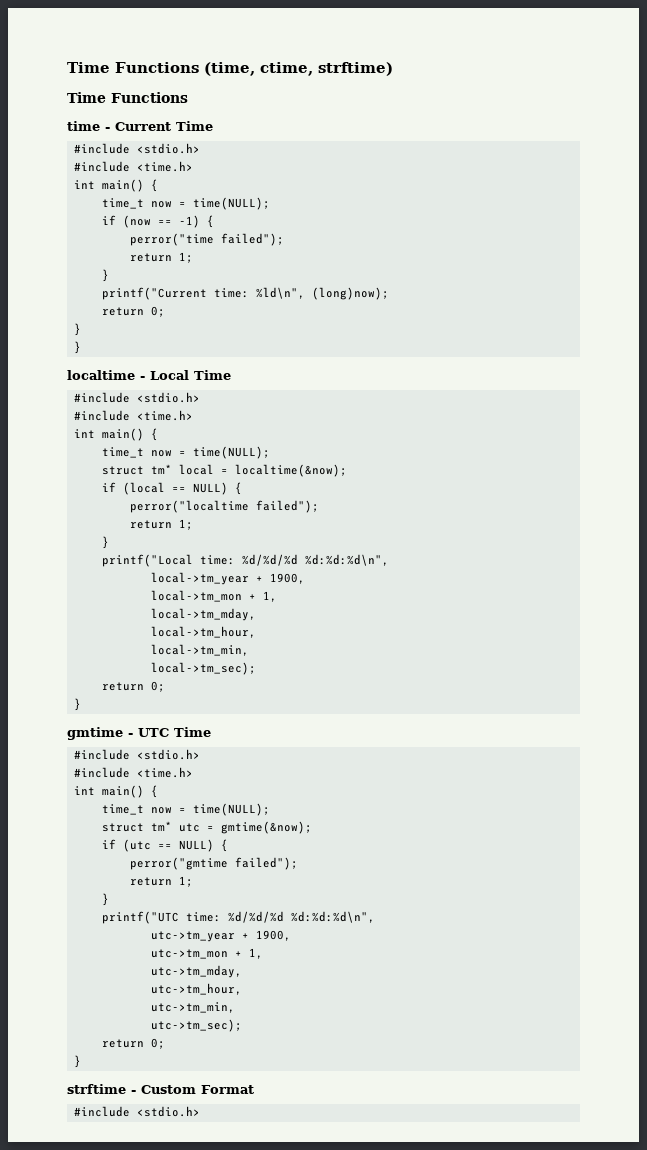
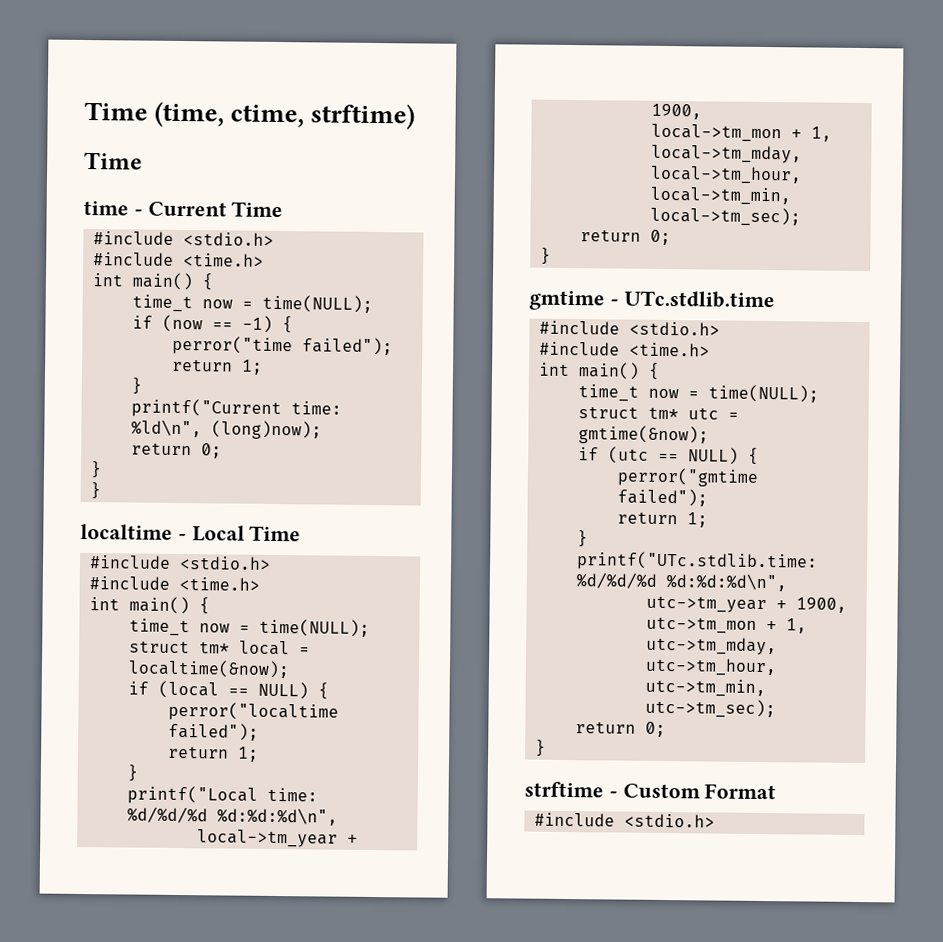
[67,62,199,73] Time Functions -> [84,101,148,121] Time
[111,92,188,103] Functions -> (143, 160) none
[138,727,211,737] UTC Time -> [623,290,775,309] UTc.stdlib.time
[101,911,221,924] printf("UTC time: -> [576,551,819,572] printf("UTc.stdlib.time:

